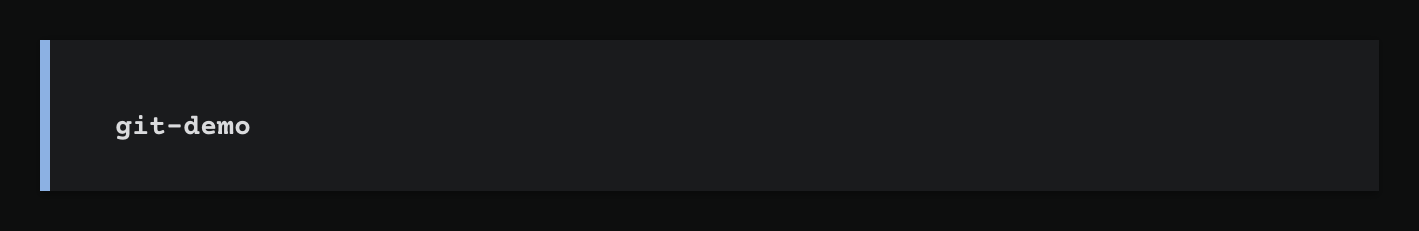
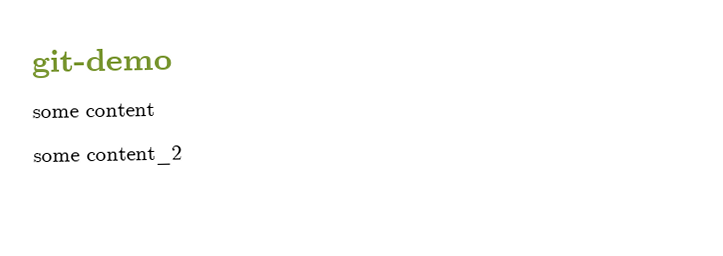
(251, 127) none -> [32,102,155,119] [33,145,183,167] // some content // some content_2

